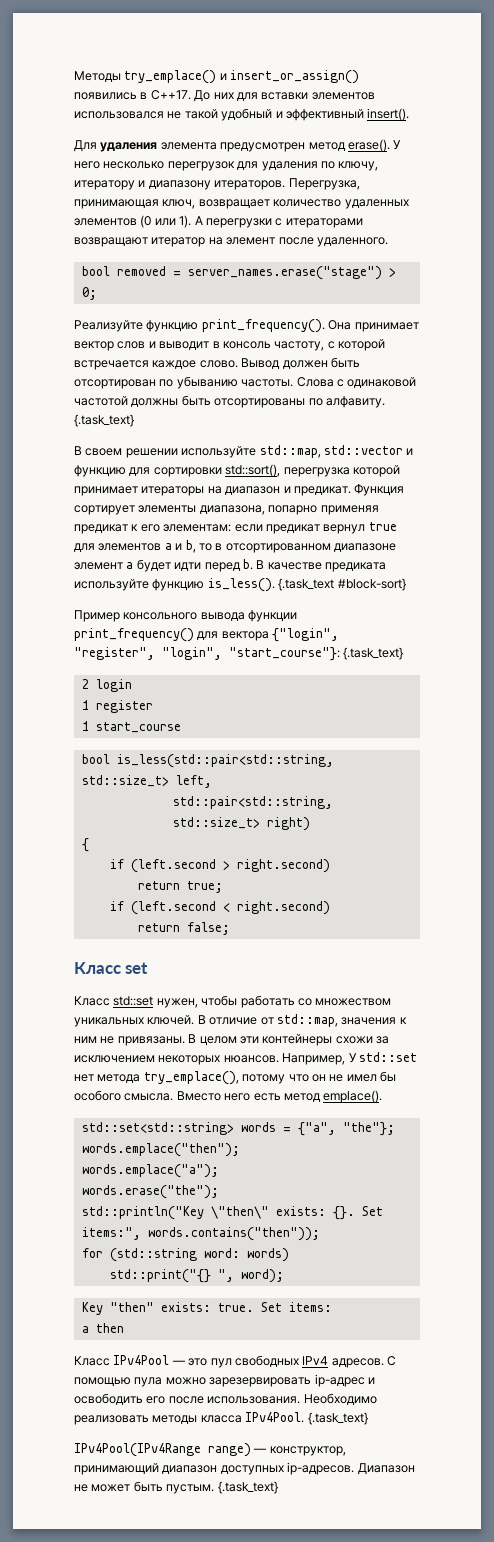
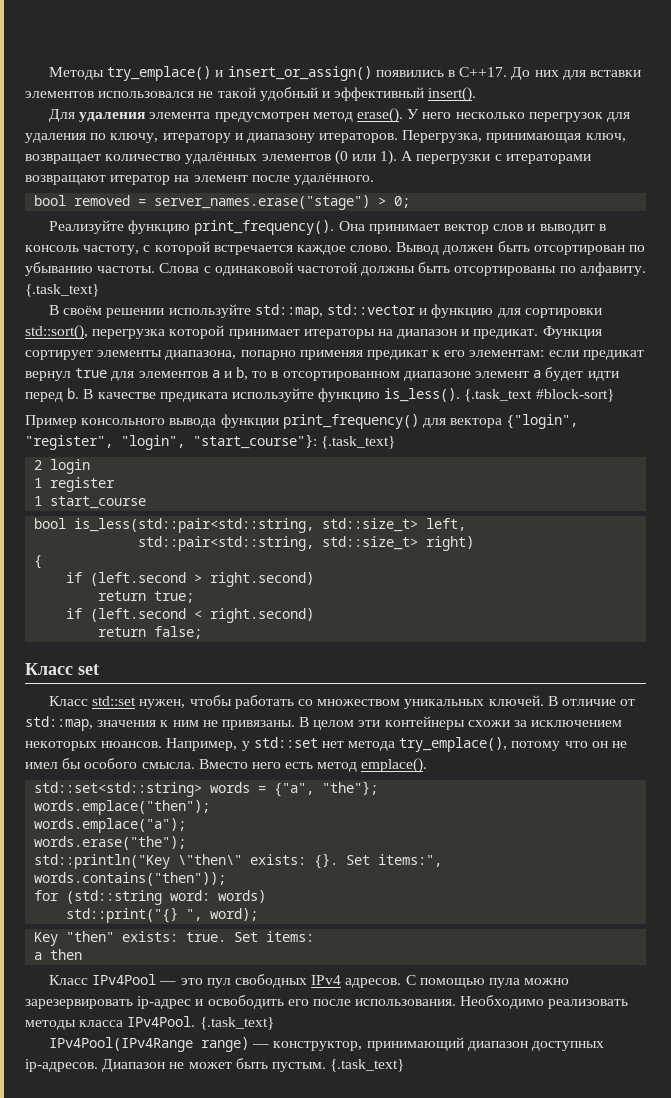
[344,199,409,209] удаленных -> [185,152,258,164] удалённых
[316,237,388,247] удаленного. -> [293,173,374,185] удалённого.
[85,448,123,456] своем -> [63,306,103,315] своём
[348,1053,357,1063] У -> [241,741,250,751] у

